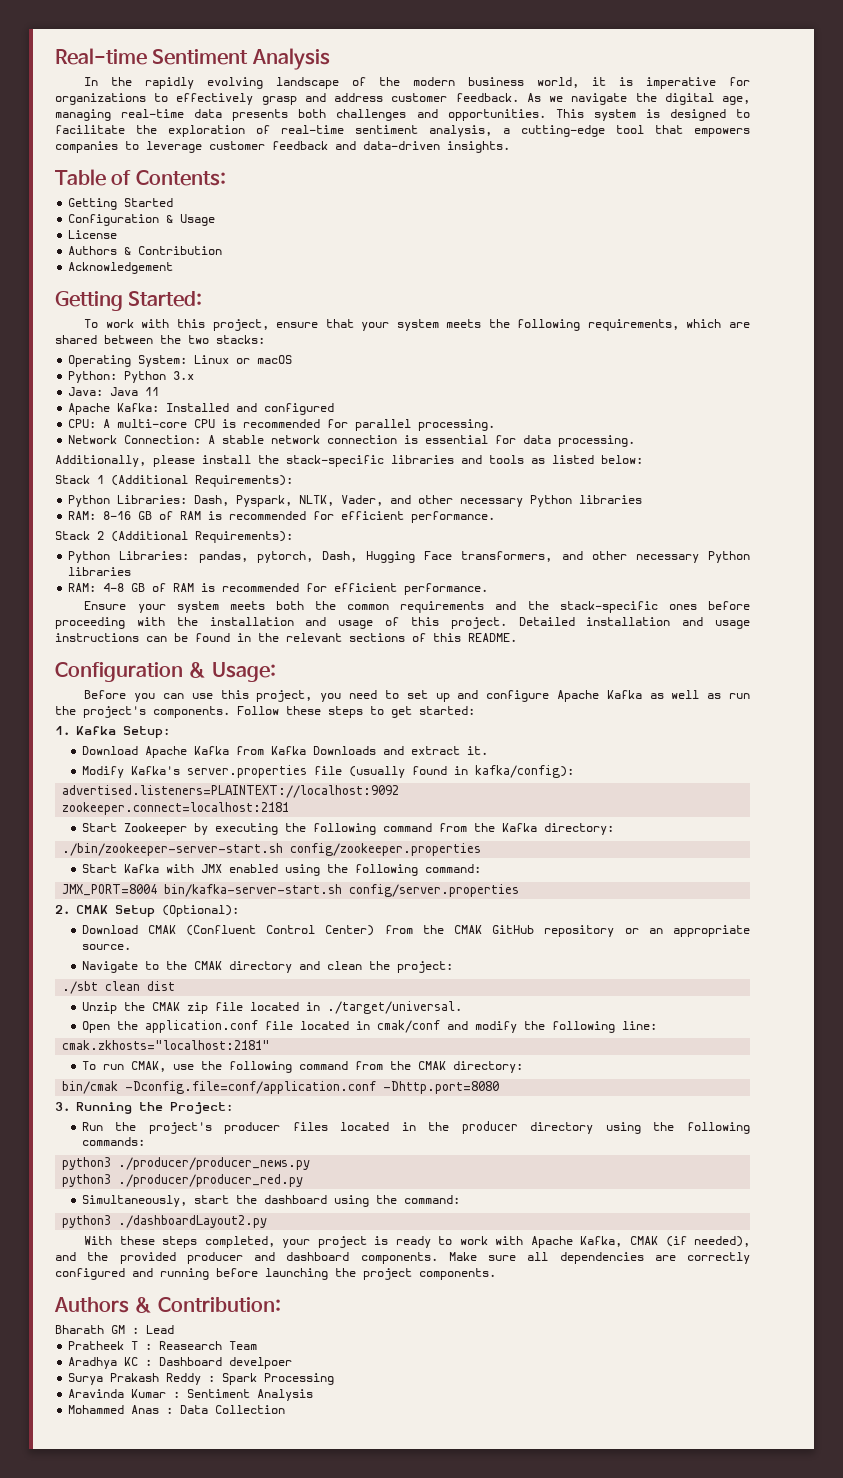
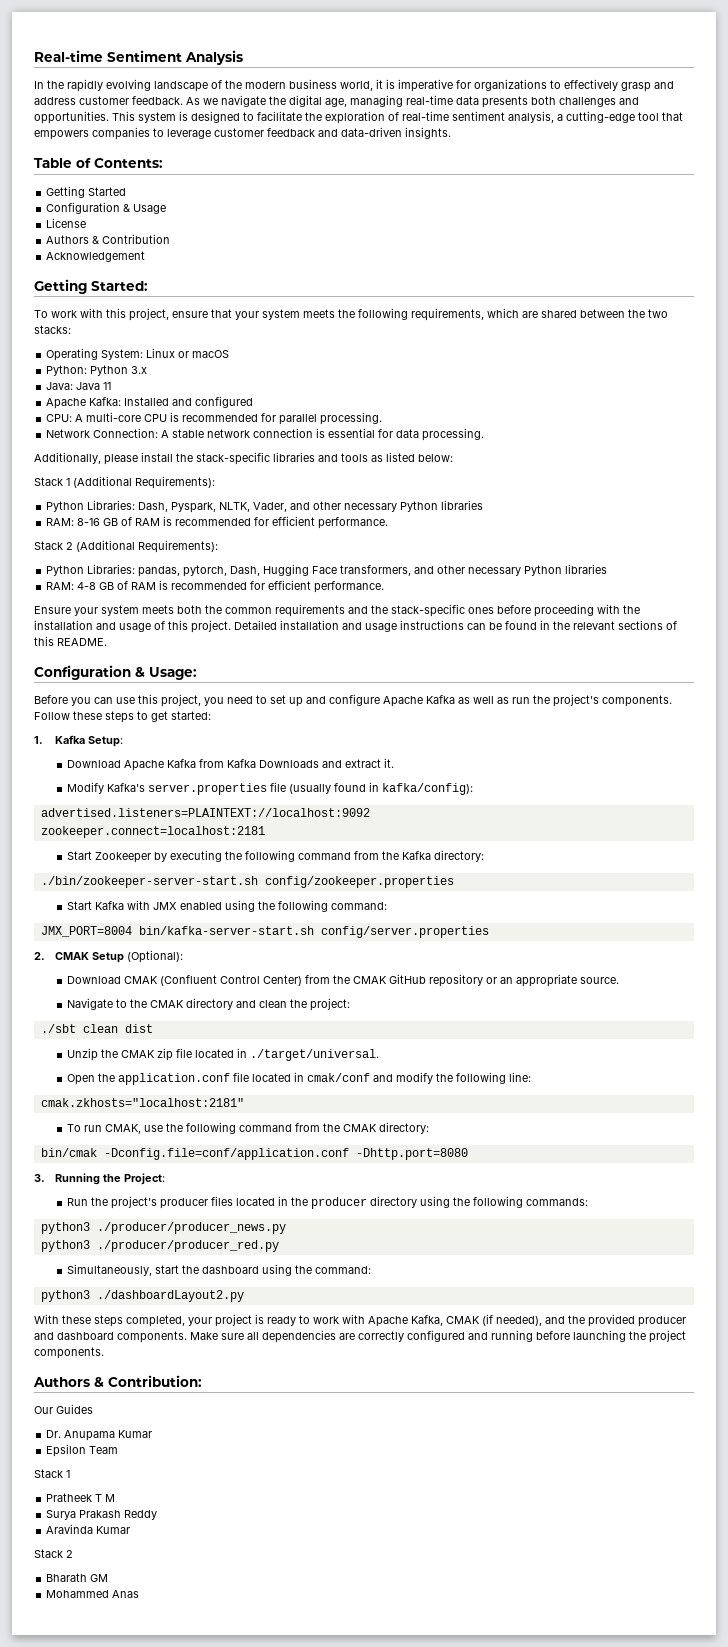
[55,1325,174,1334] [68,1341,258,1350] [68,1357,293,1369] Bharath GM : Lead // Pratheek T : Reasearch Team // Aradhya KC : Dashboard develpoer -> [34,1404,93,1414] [46,1430,153,1441] [46,1444,119,1457] [34,1469,70,1478] [46,1493,116,1502] Our Guides // Dr. Anupama Kumar // Epsilon Team // Stack 1 // Pratheek T M
[208,1373,335,1385] : Spark Processing -> (158, 1515) none
[173,1389,314,1401] : Sentiment Analysis -> [34,1549,73,1558] [46,1573,109,1582] // Stack 2 // Bharath GM
[166,1405,286,1414] : Data Collection -> (140, 1594) none

